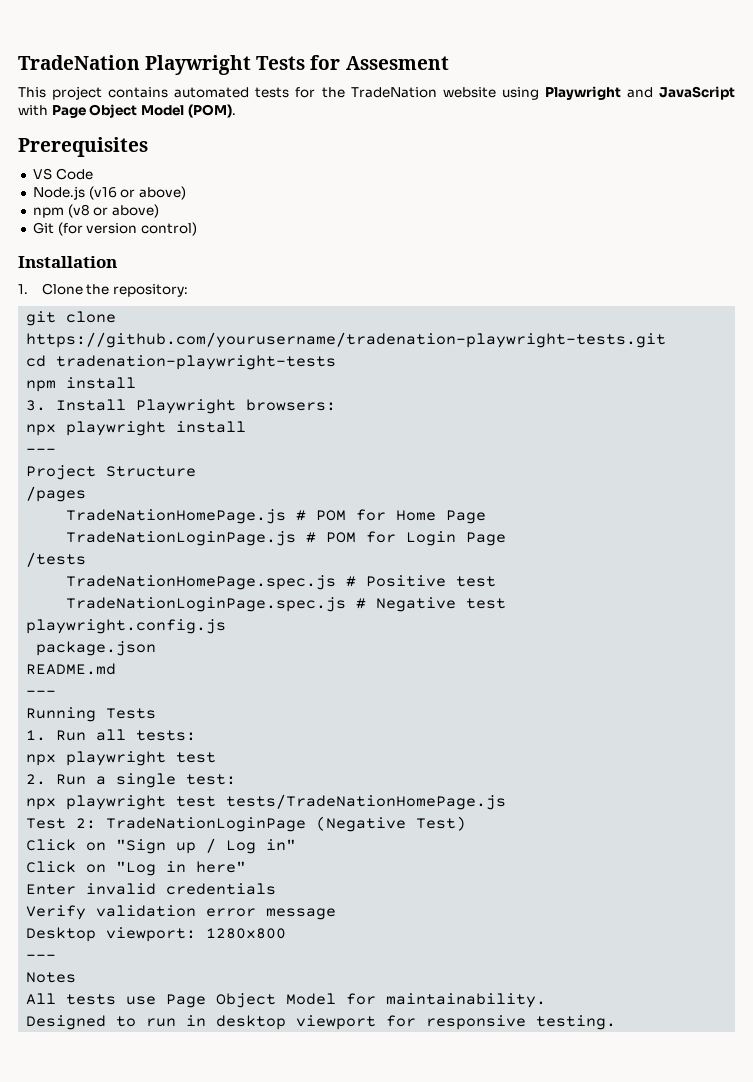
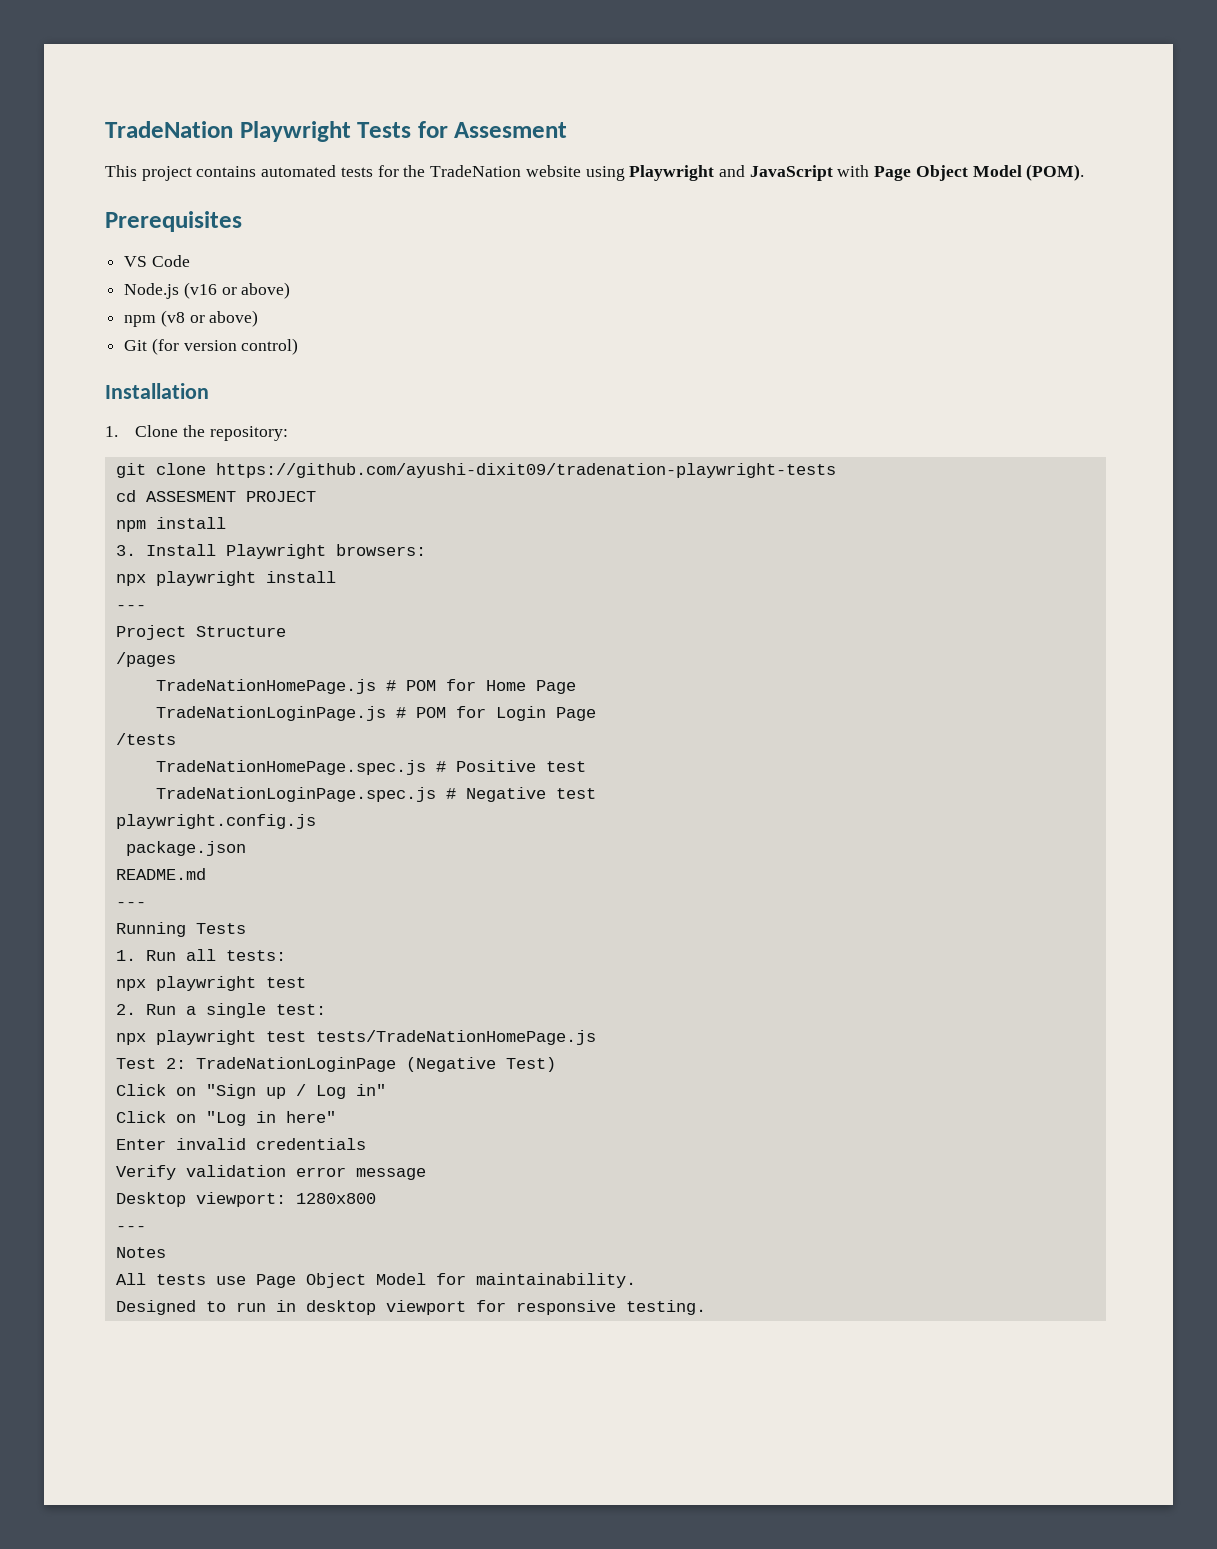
[26,332,667,348] https://github.com/yourusername/tradenation-playwright-tests.git -> [215,463,836,478] https://github.com/ayushi-dixit09/tradenation-playwright-tests
[56,355,337,370] tradenation-playwright-tests -> [145,491,316,502] ASSESMENT PROJECT

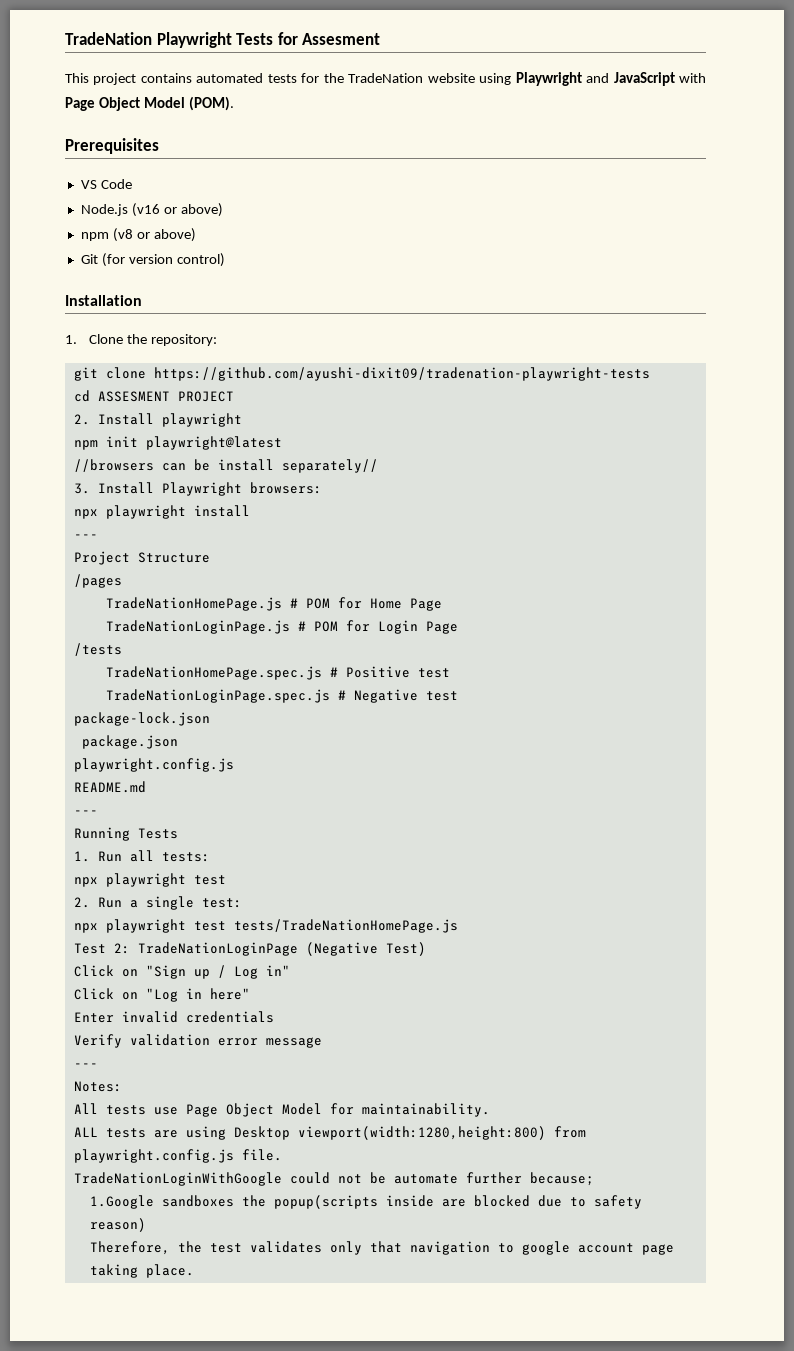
[115,517,226,532] npm install -> [73,413,242,427] [73,436,282,450] [73,459,378,473] 2. Install playwright // npm init playwright@latest // //browsers can be install separately//
[115,814,316,829] playwright.config.js -> [73,712,210,726] package-lock.json
(246, 848) none -> [73,758,234,772] // playwright.config.js
[115,1192,376,1207] [115,1226,146,1231] [115,1247,166,1258] // Desktop viewport: 1280x800 // --- // Notes -> [73,1063,98,1068] [73,1081,122,1092] // --- // Notes:
[115,1300,706,1315] Designed to run in desktop viewport for responsive testing. -> [73,1126,586,1140] [73,1149,282,1163] [73,1172,594,1186] [89,1195,642,1209] [89,1218,146,1232] [89,1241,674,1255] [89,1264,194,1278] ALL tests are using Desktop viewport(width:1280,height:800) from playwright.config.js file. // TradeNationLoginWithGoogle could not be automate further because; // 1.Google sandboxes the popup(scripts inside are blocked due to safety reason) // Therefore, the test validates only that navigation to google account page taking place.

